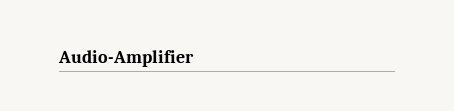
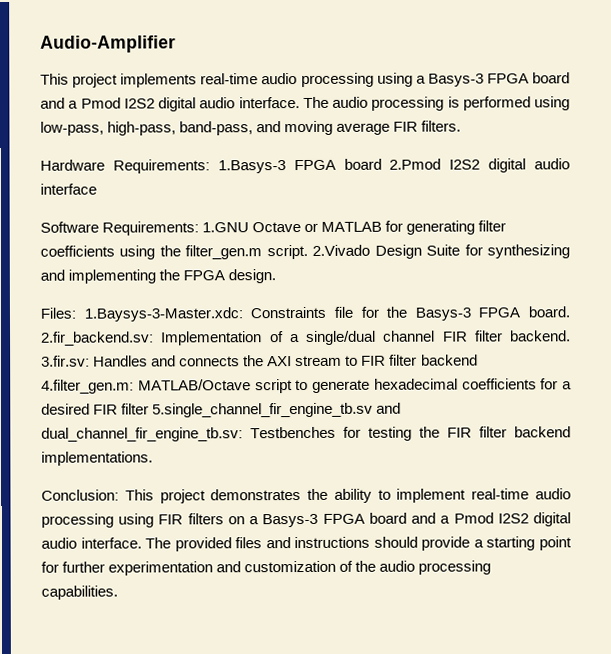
(194, 58) none -> [40,72,571,88] [40,96,570,112] [40,120,462,136] [40,158,570,174] [40,183,97,195] [40,220,507,236] [40,244,571,260] [40,269,277,284] [40,306,570,322] [41,330,571,346] [41,354,478,367] [41,378,572,394] [41,402,402,418] [41,426,571,442] [41,451,153,466] [41,488,571,504] [41,512,571,528] [41,536,573,552] [41,560,492,576] [41,585,118,600] // This project implements real-time audio processing using a Basys-3 FPGA board and a Pmod I2S2 digital audio interface. The audio processing is performed using low-pass, high-pass, band-pass, and moving average FIR filters. // Hardware Requirements: 1.Basys-3 FPGA board 2.Pmod I2S2 digital audio interface // Software Requirements: 1.GNU Octave or MATLAB for generating filter coefficients using the filter_gen.m script. 2.Vivado Design Suite for synthesizing and implementing the FPGA design. // Files: 1.Baysys-3-Master.xdc: Constraints file for the Basys-3 FPGA board. 2.fir_backend.sv: Implementation of a single/dual channel FIR filter backend. 3.fir.sv: Handles and connects the AXI stream to FIR filter backend 4.filter_gen.m: MATLAB/Octave script to generate hexadecimal coefficients for a desired FIR filter 5.single_channel_fir_engine_tb.sv and dual_channel_fir_engine_tb.sv: Testbenches for testing the FIR filter backend implementations. // Conclusion: This project demonstrates the ability to implement real-time audio processing using FIR filters on a Basys-3 FPGA board and a Pmod I2S2 digital audio interface. The provided files and instructions should provide a starting point for further experimentation and customization of the audio processing capabilities.

